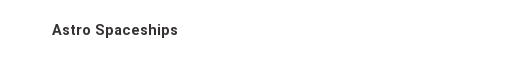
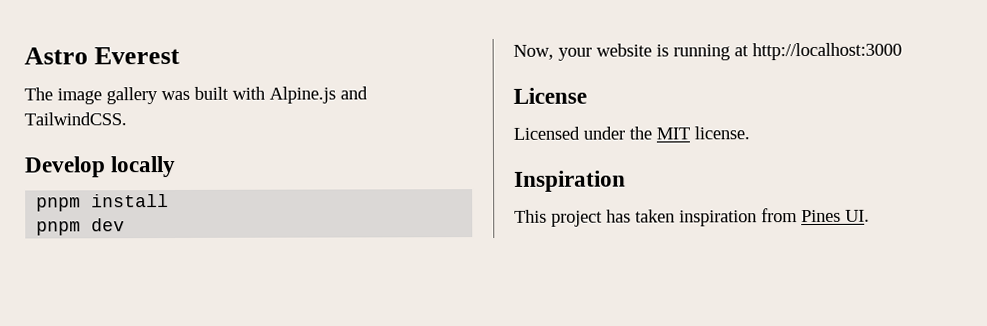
[95,24,178,38] Spaceships -> [94,46,181,65] [24,86,368,105] [24,112,127,126] [24,155,177,178] [36,194,170,212] [36,218,126,236] [513,42,902,61] [513,87,587,104] [513,126,750,140] [514,170,626,192] [514,208,870,227] Everest // The image gallery was built with Alpine.js and TailwindCSS. // Develop locally // pnpm install // pnpm dev // Now, your website is running at http://localhost:3000 // License // Licensed under the MIT license. // Inspiration // This project has taken inspiration from Pines UI.

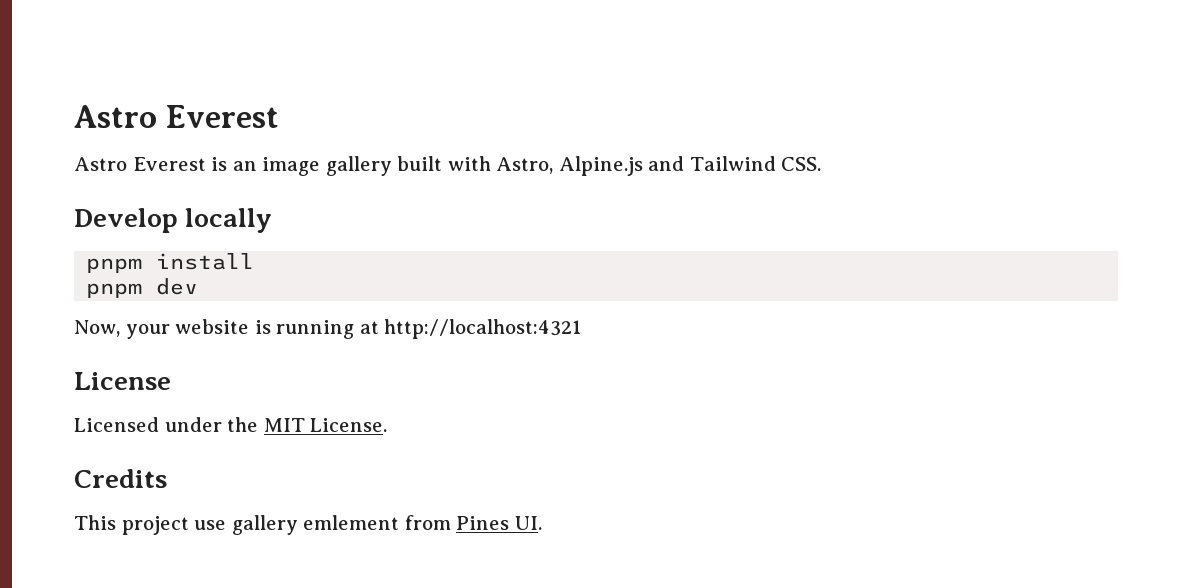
[24,87,53,101] The -> [74,157,257,171] Astro Everest is an
[161,90,190,101] was -> (392, 166) none
(265, 93) none -> [496,157,554,174] Astro,
[24,112,127,126] TailwindCSS. -> [689,156,822,171] Tailwind CSS.
[752,42,902,61] http://localhost:3000 -> [384,319,582,339] http://localhost:4321
[694,126,750,140] [514,170,626,192] license. // Inspiration -> [310,418,388,432] [74,469,167,488] License. // Credits
[606,209,757,227] has taken inspiration -> [194,515,400,535] use gallery emlement

